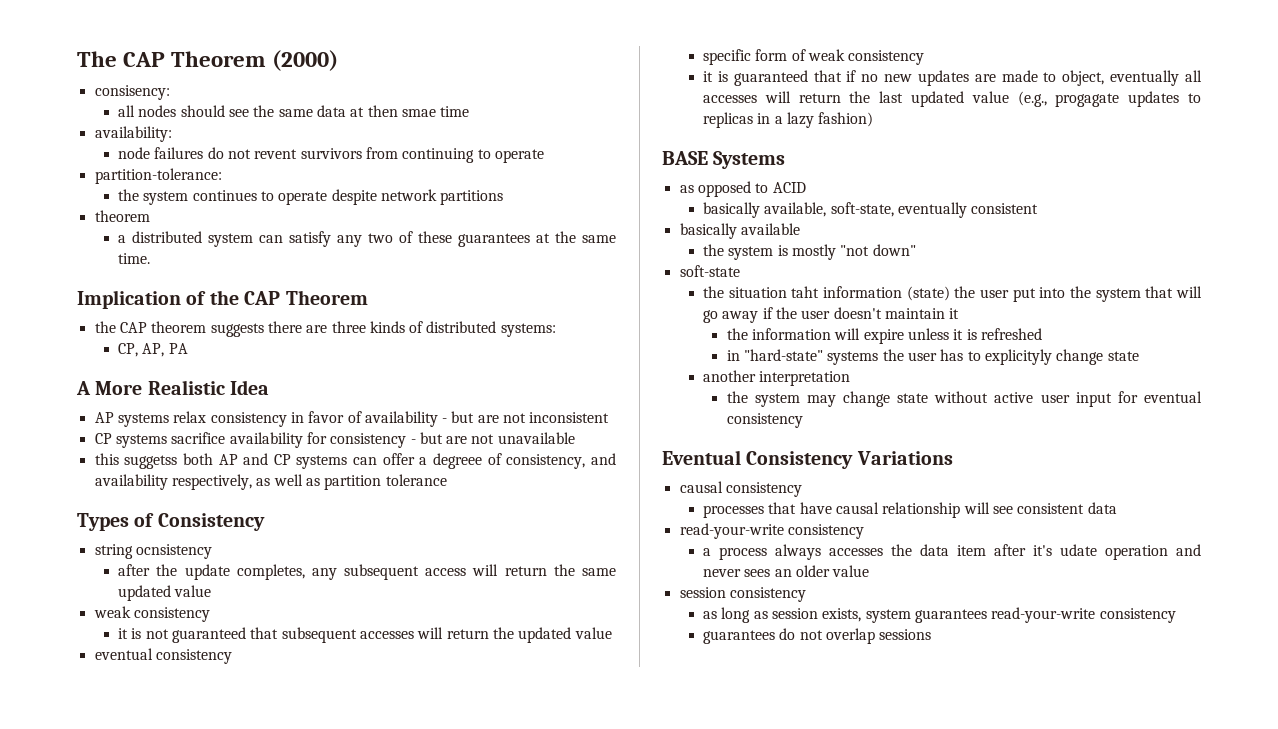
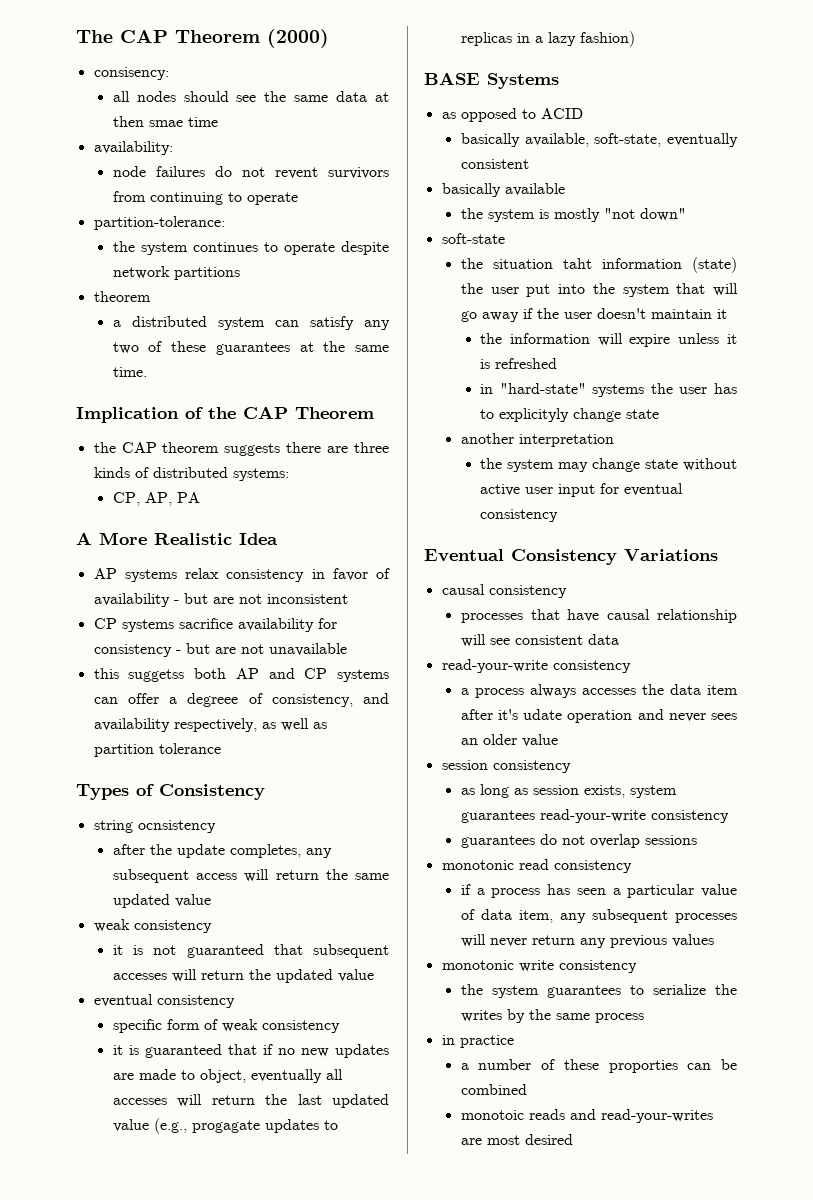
(932, 634) none -> [441,859,632,873] [460,884,737,898] [460,909,737,923] [460,934,714,948] [441,960,637,973] [460,984,737,998] [460,1009,644,1023] [441,1035,514,1048] [460,1059,737,1073] [460,1084,527,1095] [460,1109,713,1123] [460,1134,573,1145] // monotonic read consistency // if a process has seen a particular value of data item, any subsequent processes will never return any previous values // monotonic write consistency // the system guarantees to serialize the writes by the same process // in practice // a number of these proporties can be combined // monotoic reads and read-your-writes are most desired

